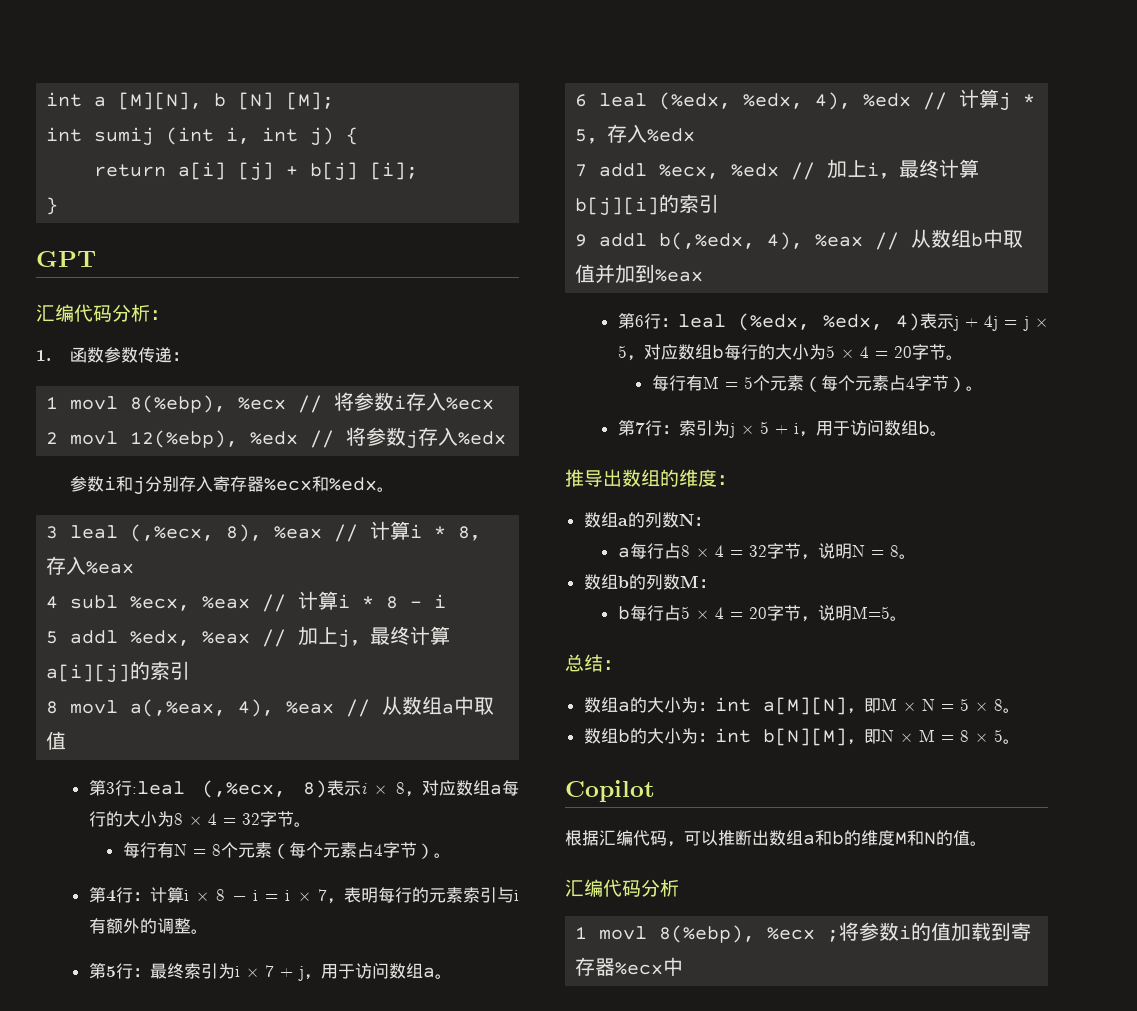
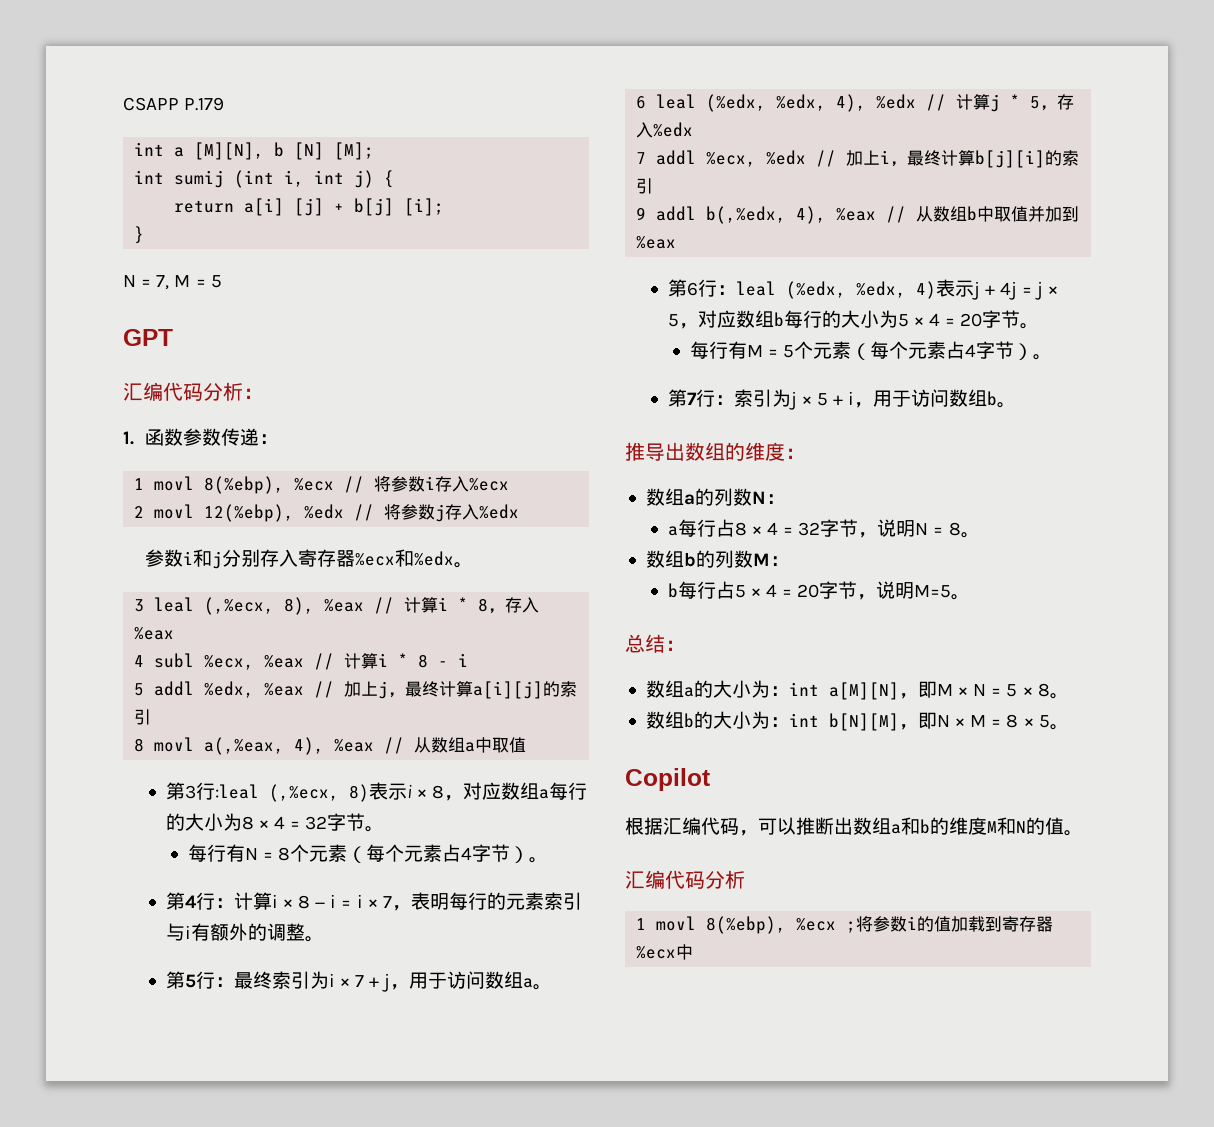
(46, 99) none -> [123,97,225,111] CSAPP P.179 //
(59, 206) none -> [123,275,222,290] // N = 7, M = 5

